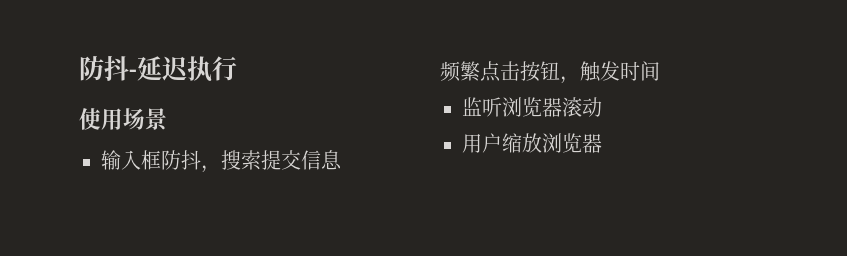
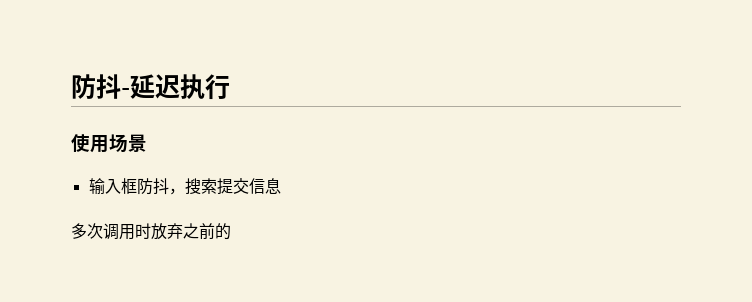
[440,61,660,84] [462,97,602,117] [462,133,602,153] 频繁点击按钮，触发时间 // 监听浏览器滚动 // 用户缩放浏览器 -> [71,223,231,240] 多次调用时放弃之前的

